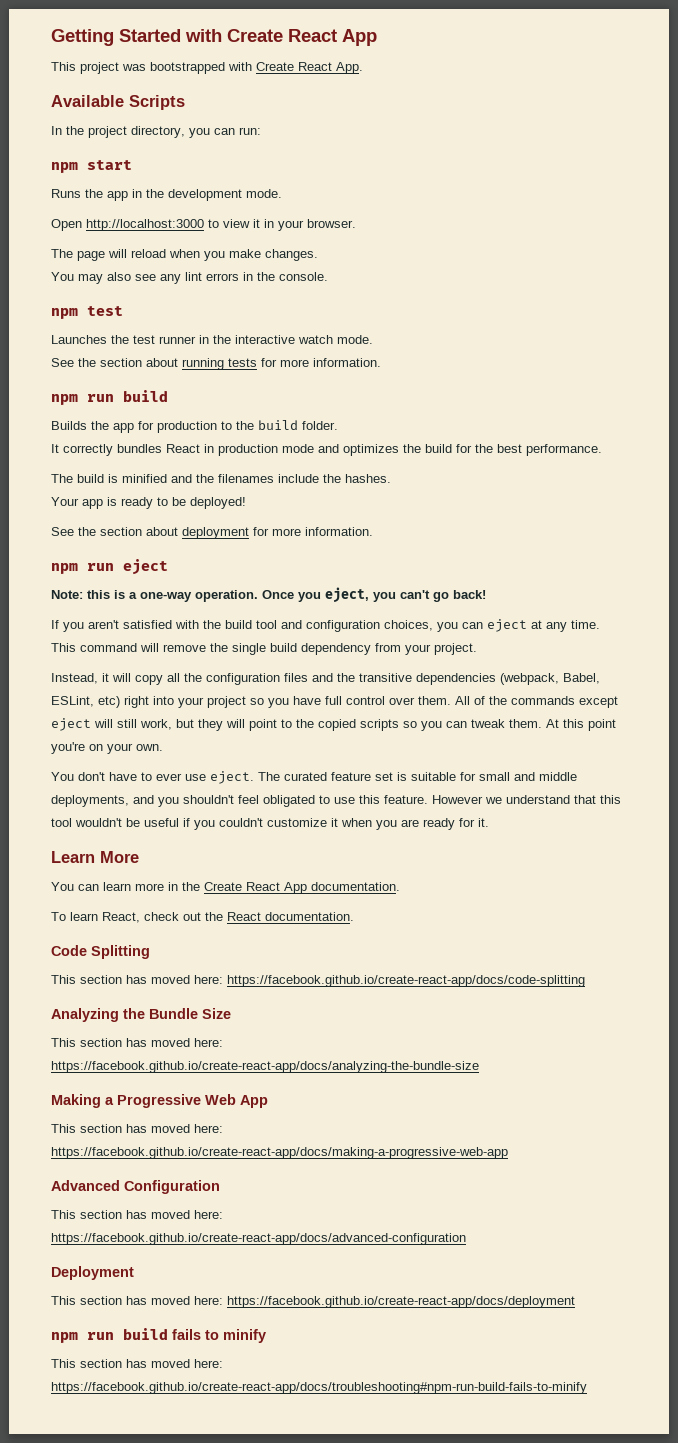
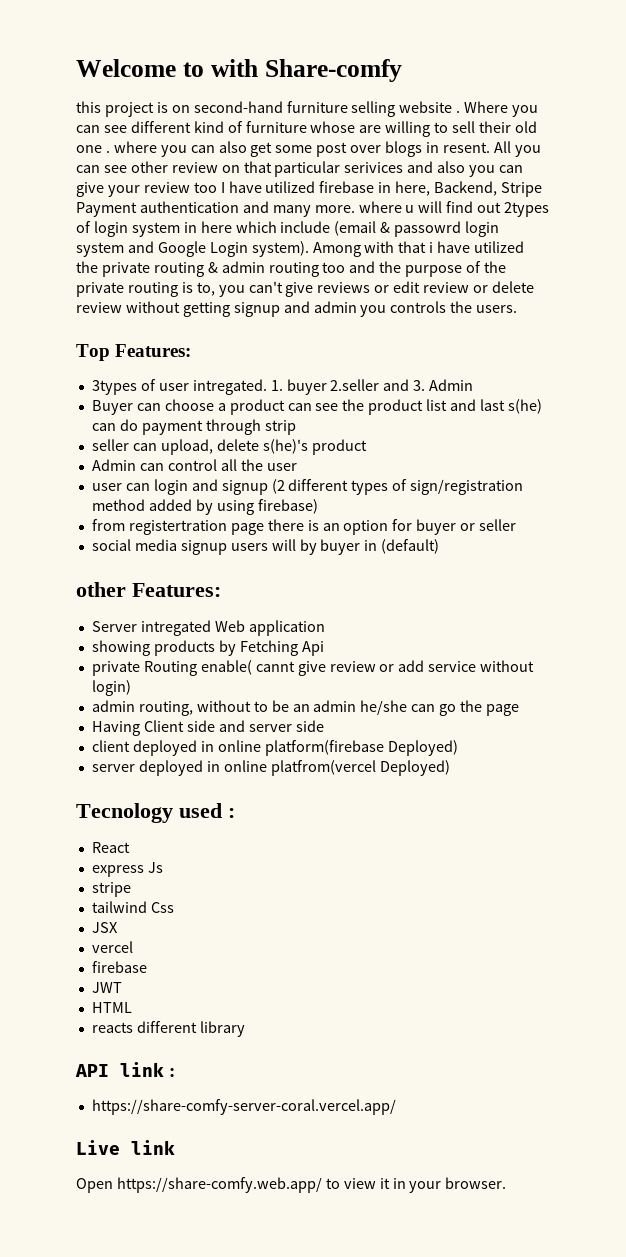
[51,29,377,46] [51,62,363,74] [51,95,185,110] [51,126,261,138] [51,160,132,173] [51,189,282,201] Getting Started with Create React App // This project was bootstrapped with Create React App. // Available Scripts // In the project directory, you can run: // npm start // Runs the app in the development mode. -> [76,59,402,82] [76,101,539,117] [76,121,537,137] [76,141,541,157] [76,161,524,177] [76,181,543,197] [76,201,550,217] [76,221,500,237] [76,241,525,257] [76,261,507,277] [76,281,534,297] [76,301,518,317] [76,344,192,361] [91,379,474,395] [91,399,542,415] [91,419,296,435] [91,439,367,455] [91,459,297,471] [91,479,524,495] [91,499,318,515] [91,519,517,535] [91,539,440,555] [76,582,221,597] [91,620,325,636] [91,640,324,656] [91,660,535,676] [91,680,131,696] [91,700,520,716] [91,720,324,736] [91,740,458,756] [91,760,450,776] [76,803,235,823] [91,842,130,853] [91,862,163,877] [91,882,131,897] [91,901,174,913] [91,922,118,933] [91,941,133,953] [91,961,147,973] [91,982,122,993] [91,1002,132,1013] [91,1021,245,1037] [75,1062,176,1077] [91,1099,396,1115] [76,1140,175,1155] Welcome to with Share-comfy // this project is on second-hand furniture selling website . Where you can see different kind of furniture whose are willing to sell their old one . where you can also get some post over blogs in resent. All you can see other review on that particular serivices and also you can give your review too I have utilized firebase in here, Backend, Stripe Payment authentication and many more. where u will find out 2types of login system in here which include (email & passowrd login system and Google Login system). Among with that i have utilized the private routing & admin routing too and the purpose of the private routing is to, you can't give reviews or edit review or delete review without getting signup and admin you controls the users. // Top Features: // 3types of user intregated. 1. buyer 2.seller and 3. Admin // Buyer can choose a product can see the product list and last s(he) can do payment through strip // seller can upload, delete s(he)'s product // Admin can control all the user // user can login and signup (2 different types of sign/registration method added by using firebase) // from registertration page there is an option for buyer or seller // social media signup users will by buyer in (default) // other Features: // Server intregated Web application // showing products by Fetching Api // private Routing enable( cannt give review or add service without login) // admin routing, without to be an admin he/she can go the page // Having Client side and server side // client deployed in online platform(firebase Deployed) // server deployed in online platfrom(vercel Deployed) // Tecnology used : // React // express Js // stripe // tailwind Css // JSX // vercel // firebase // JWT // HTML // reacts different library // API link : // https://share-comfy-server-coral.vercel.app/ // Live link
[86,219,204,231] http://localhost:3000 -> [116,1177,322,1193] https://share-comfy.web.app/
[51,249,318,261] [51,272,328,284] [51,306,123,319] [51,335,373,344] [51,358,381,370] [51,390,168,405] [51,420,338,433] [51,444,602,456] [51,474,391,483] [51,497,246,509] [51,527,373,539] [51,559,168,575] [51,587,486,603] [51,619,600,632] [51,643,477,655] [51,673,600,685] [51,696,618,708] [51,718,616,731] [51,742,163,754] [51,771,577,784] [51,795,621,807] [51,818,489,830] [51,851,139,863] [51,882,400,894] [51,912,354,923] [51,945,150,959] [51,975,585,987] [51,1008,231,1022] [51,1038,223,1047] [51,1061,479,1073] [51,1094,268,1108] [51,1124,223,1133] [51,1147,508,1159] [51,1180,220,1194] [51,1210,223,1219] [51,1233,466,1245] [51,1266,134,1280] [51,1296,575,1308] [51,1328,266,1343] [51,1359,223,1368] [51,1382,587,1394] // The page will reload when you make changes. // You may also see any lint errors in the console. // npm test // Launches the test runner in the interactive watch mode. // See the section about running tests for more information. // npm run build // Builds the app for production to the build folder. // It correctly bundles React in production mode and optimizes the build for the best performance. // The build is minified and the filenames include the hashes. // Your app is ready to be deployed! // See the section about deployment for more information. // npm run eject // Note: this is a one-way operation. Once you eject, you can't go back! // If you aren't satisfied with the build tool and configuration choices, you can eject at any time. This command will remove the single build dependency from your project. // Instead, it will copy all the configuration files and the transitive dependencies (webpack, Babel, ESLint, etc) right into your project so you have full control over them. All of the commands except eject will still work, but they will point to the copied scripts so you can tweak them. At this point you're on your own. // You don't have to ever use eject. The curated feature set is suitable for small and middle deployments, and you shouldn't feel obligated to use this feature. However we understand that this tool wouldn't be useful if you couldn't customize it when you are ready for it. // Learn More // You can learn more in the Create React App documentation. // To learn React, check out the React documentation. // Code Splitting // This section has moved here: https://facebook.github.io/create-react-app/docs/code-splitting // Analyzing the Bundle Size // This section has moved here: https://facebook.github.io/create-react-app/docs/analyzing-the-bundle-size // Making a Progressive Web App // This section has moved here: https://facebook.github.io/create-react-app/docs/making-a-progressive-web-app // Advanced Configuration // This section has moved here: https://facebook.github.io/create-react-app/docs/advanced-configuration // Deployment // This section has moved here: https://facebook.github.io/create-react-app/docs/deployment // npm run build fails to minify // This section has moved here: https://facebook.github.io/create-react-app/docs/troubleshooting#npm-run-build-fails-to-minify -> (507, 1183) none

